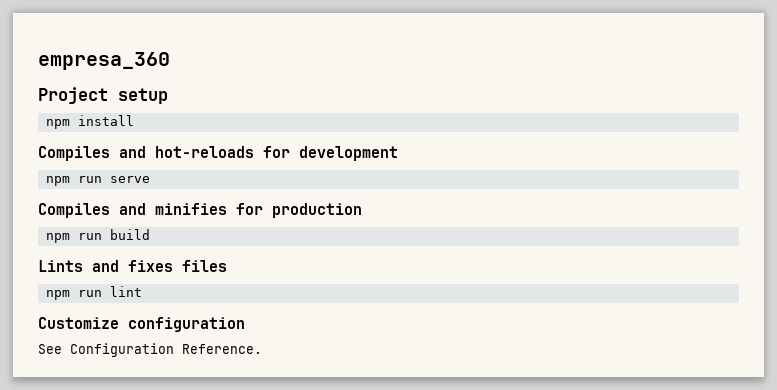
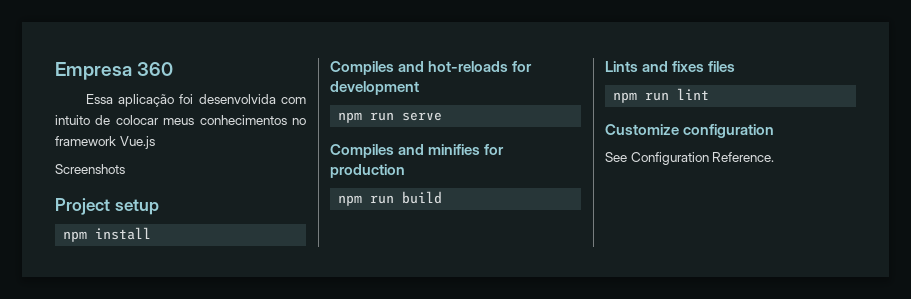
[38,52,170,70] empresa_360 -> [55,62,174,80] [85,94,306,107] [55,115,306,125] [55,136,155,149] [55,164,125,174] Empresa 360 // Essa aplicação foi desenvolvida com intuito de colocar meus conhecimentos no framework Vue.js // Screenshots

